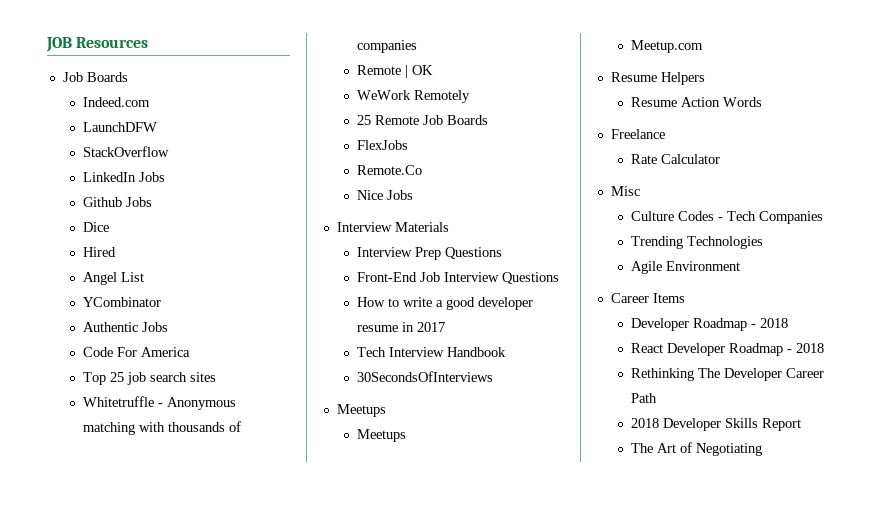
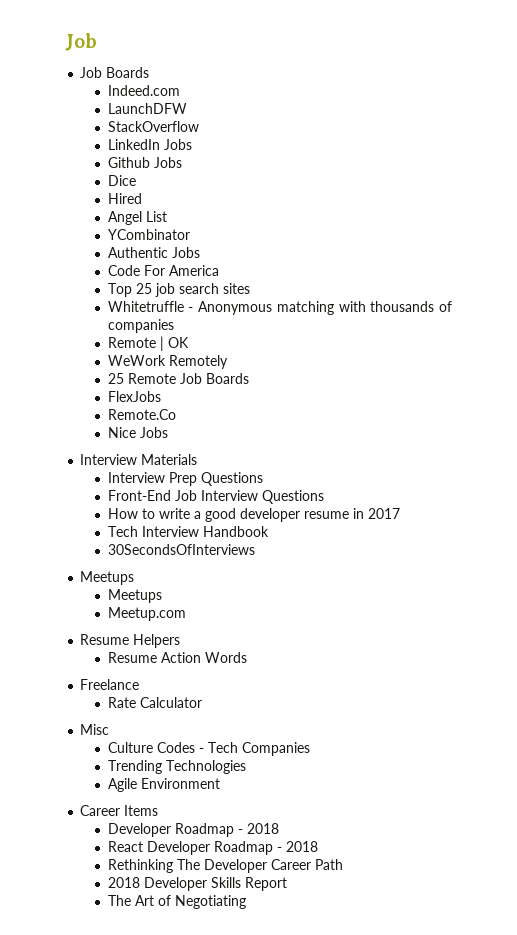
[46,37,149,52] JOB Resources -> [65,33,97,51] Job

